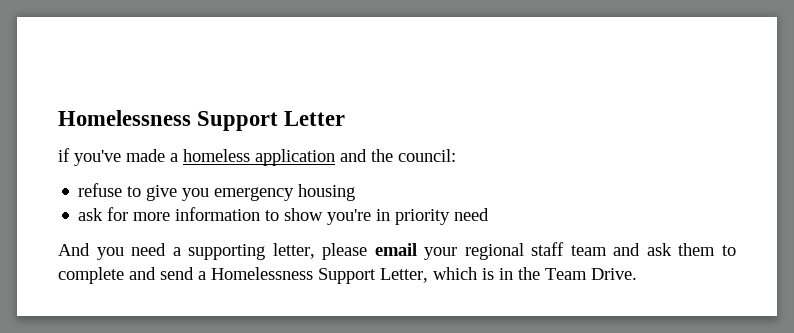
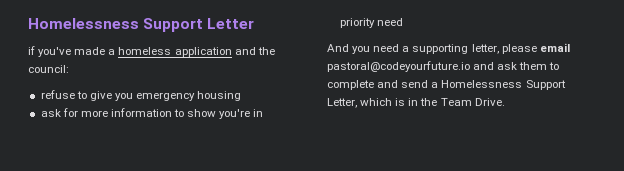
[424,242,607,260] your regional staff team -> [327,61,470,72] pastoral@codeyourfuture.io

